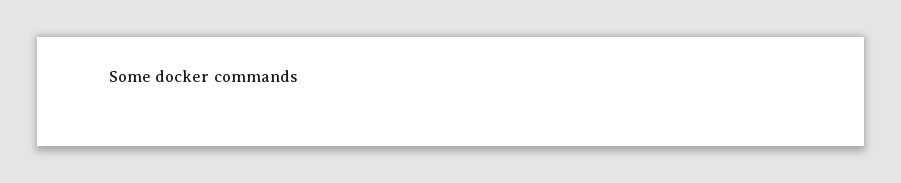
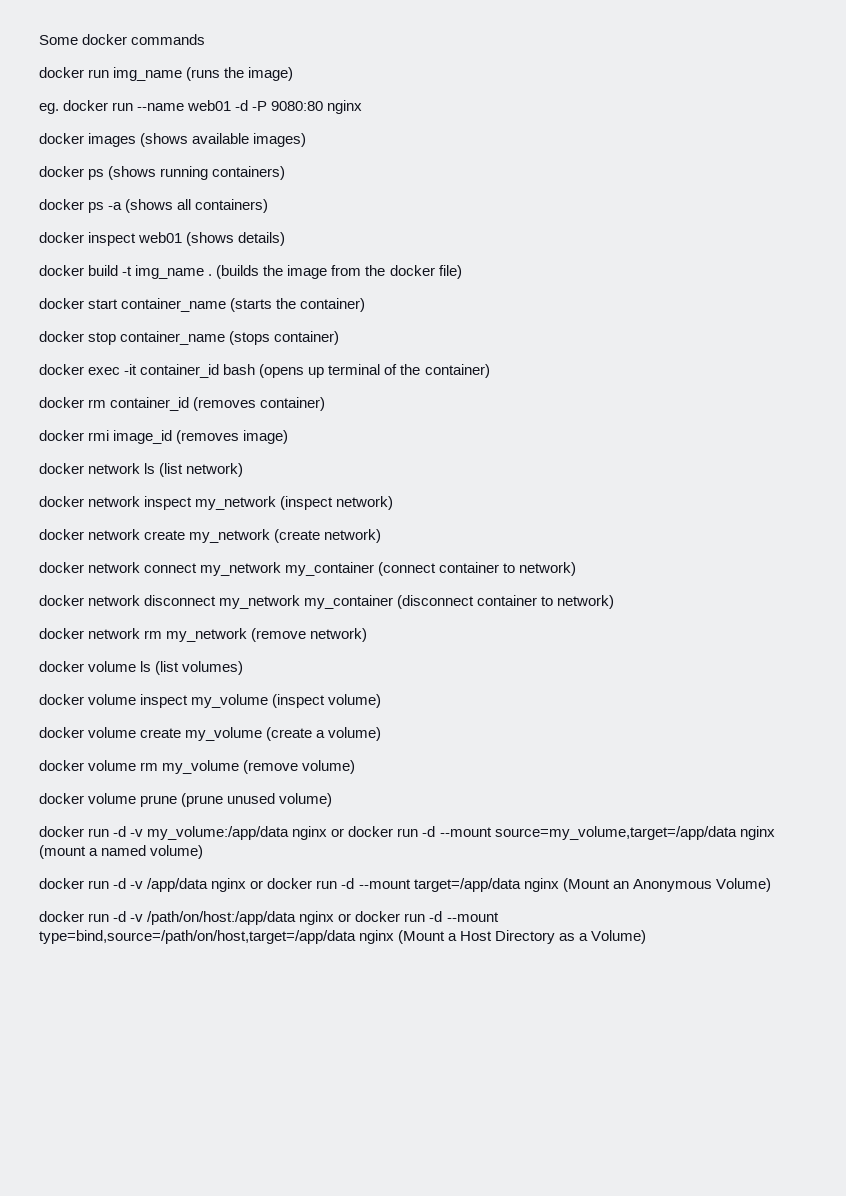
(297, 76) none -> [39,67,294,81] [39,100,363,114] [39,133,307,147] [39,166,286,180] [39,199,269,213] [39,232,286,246] [39,265,462,279] [39,298,366,312] [39,331,340,345] [39,364,490,378] [39,397,326,411] [39,430,289,444] [39,463,244,477] [39,496,394,510] [39,529,382,543] [39,562,577,576] [39,595,615,609] [39,628,368,642] [39,661,244,675] [39,694,382,708] [39,727,382,741] [39,760,356,774] [39,793,333,807] [39,826,775,840] [39,845,204,859] [39,878,771,892] [39,911,499,925] [39,930,647,944] // docker run img_name (runs the image) // eg. docker run --name web01 -d -P 9080:80 nginx // docker images (shows available images) // docker ps (shows running containers) // docker ps -a (shows all containers) // docker inspect web01 (shows details) // docker build -t img_name . (builds the image from the docker file) // docker start container_name (starts the container) // docker stop container_name (stops container) // docker exec -it container_id bash (opens up terminal of the container) // docker rm container_id (removes container) // docker rmi image_id (removes image) // docker network ls (list network) // docker network inspect my_network (inspect network) // docker network create my_network (create network) // docker network connect my_network my_container (connect container to network) // docker network disconnect my_network my_container (disconnect container to network) // docker network rm my_network (remove network) // docker volume ls (list volumes) // docker volume inspect my_volume (inspect volume) // docker volume create my_volume (create a volume) // docker volume rm my_volume (remove volume) // docker volume prune (prune unused volume) // docker run -d -v my_volume:/app/data nginx or docker run -d --mount source=my_volume,target=/app/data nginx (mount a named volume) // docker run -d -v /app/data nginx or docker run -d --mount target=/app/data nginx (Mount an Anonymous Volume) // docker run -d -v /path/on/host:/app/data nginx or docker run -d --mount type=bind,source=/path/on/host,target=/app/data nginx (Mount a Host Directory as a Volume)

